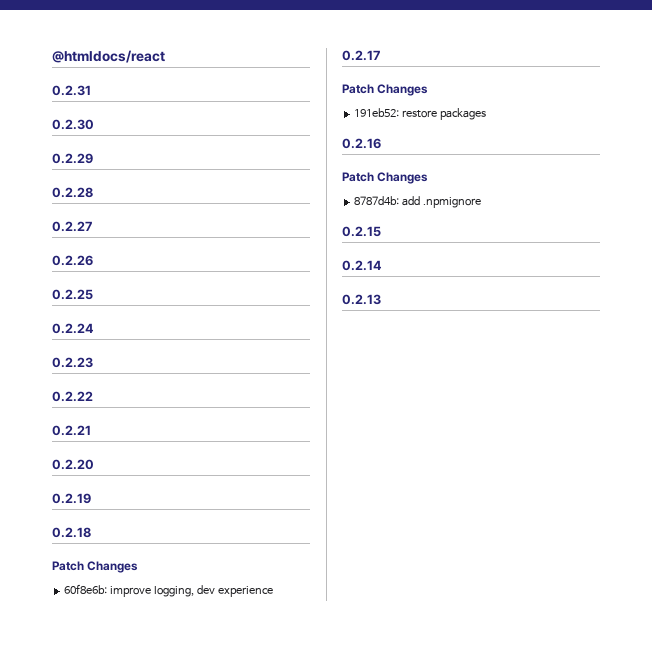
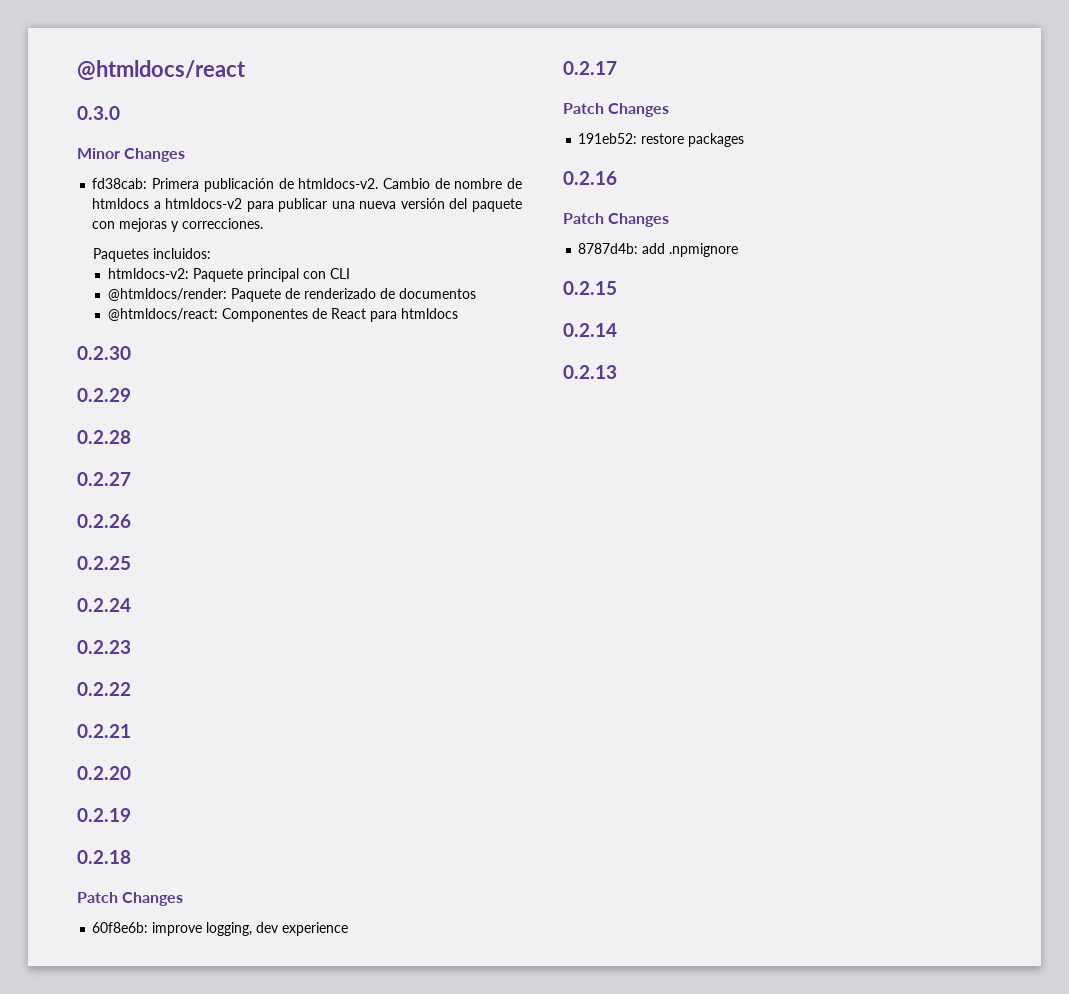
[52,85,91,96] 0.2.31 -> [77,106,120,120] [77,148,186,162] [92,178,522,192] [92,198,523,212] [92,218,264,232] [92,248,211,262] [108,268,351,282] [108,288,477,302] [108,308,459,322] 0.3.0 // Minor Changes // fd38cab: Primera publicación de htmldocs-v2. Cambio de nombre de htmldocs a htmldocs-v2 para publicar una nueva versión del paquete con mejoras y correcciones. // Paquetes incluidos: // htmldocs-v2: Paquete principal con CLI // @htmldocs/render: Paquete de renderizado de documentos // @htmldocs/react: Componentes de React para htmldocs

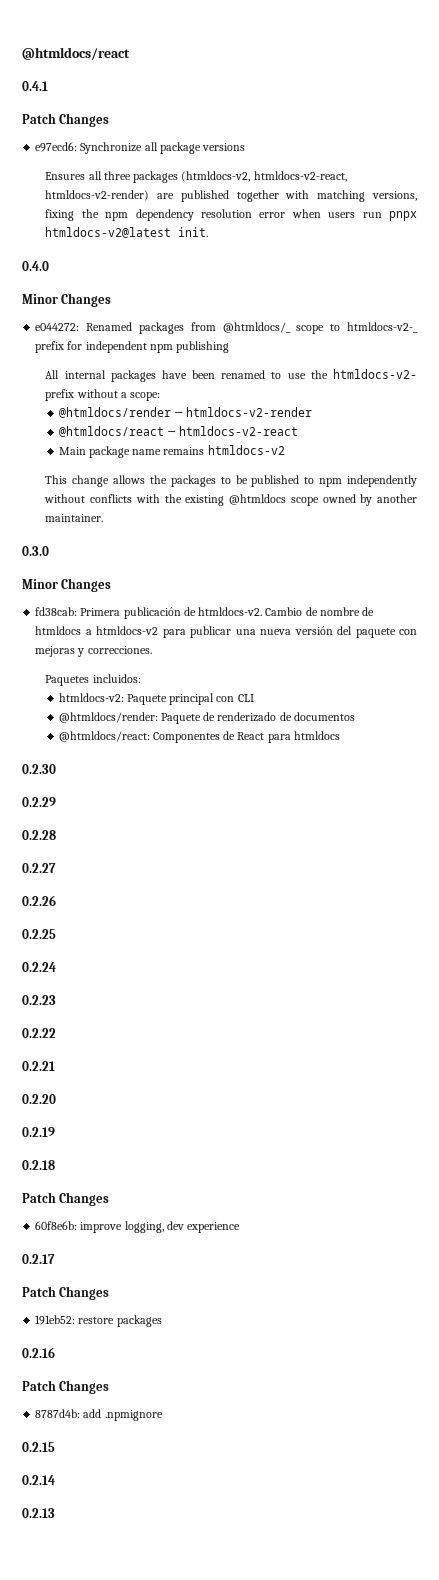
[77,60,246,80] @htmldocs/react -> [22,47,130,60] [22,81,48,91] [22,113,110,127] [35,142,246,154] [45,171,347,183] [45,190,418,202] [45,209,417,221] [45,227,209,238] [22,261,49,271] [22,293,112,307] [35,322,418,334] [35,341,230,353] [45,369,417,382] [45,389,161,401] [58,407,313,418] [58,426,299,437] [58,445,285,458] [45,475,417,487] [44,494,417,506] [45,514,104,522] @htmldocs/react // 0.4.1 // Patch Changes // e97ecd6: Synchronize all package versions // Ensures all three packages (htmldocs-v2, htmldocs-v2-react, htmldocs-v2-render) are published together with matching versions, fixing the npm dependency resolution error when users run pnpx htmldocs-v2@latest init. // 0.4.0 // Minor Changes // e044272: Renamed packages from @htmldocs/_ scope to htmldocs-v2-_ prefix for independent npm publishing // All internal packages have been renamed to use the htmldocs-v2- prefix without a scope: // @htmldocs/render → htmldocs-v2-render // @htmldocs/react → htmldocs-v2-react // Main package name remains htmldocs-v2 // This change allows the packages to be published to npm independently without conflicts with the existing @htmldocs scope owned by another maintainer.

